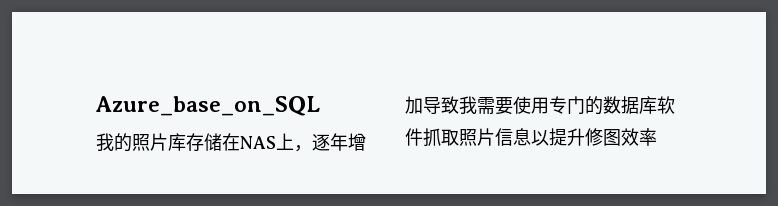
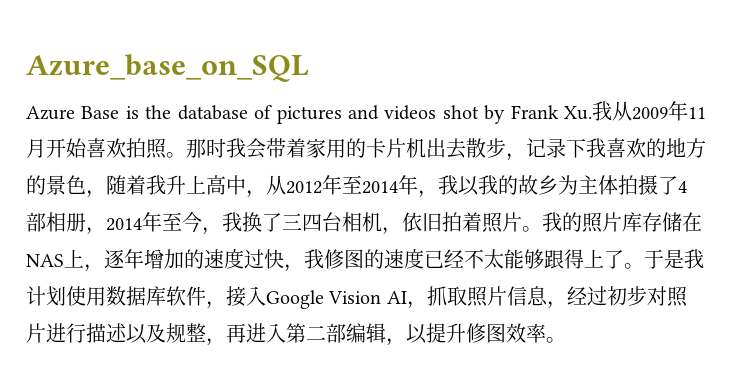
(320, 106) none -> [26,101,707,124] [26,138,706,161] [26,175,687,198] [26,212,542,235] Azure Base is the database of pictures and videos shot by Frank Xu.我从2009年11月开始喜欢拍照。那时我会带着家用的卡片机出去散步，记录下我喜欢的地方的景色，随着我升上高中，从2012年至2014年，我以我的故乡为主体拍摄了4部相册，2014年至今，我换了三四台相机，依旧拍着照片。
[423,96,675,115] [405,128,531,147] 导致我需要使用专门的数据库软件抓取照片信息 -> [184,248,704,272] [26,286,688,309] [26,323,406,346] 的速度过快，我修图的速度已经不太能够跟得上了。于是我计划使用数据库软件，接入Google Vision AI，抓取照片信息，经过初步对照片进行描述以及规整，再进入第二部编辑，
(657, 137) none -> [546,337,566,343] 。

